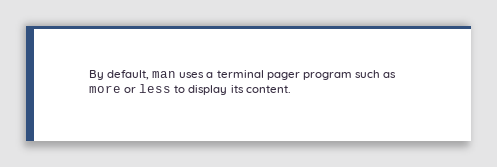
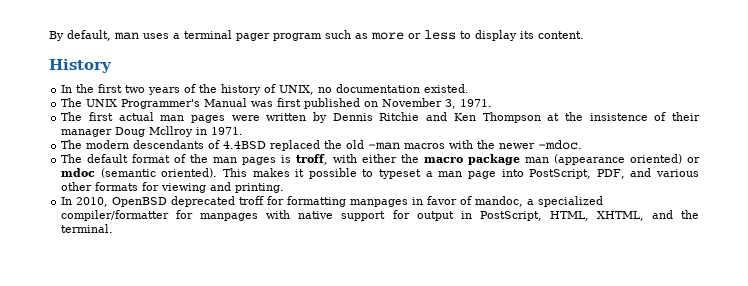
(291, 89) none -> [49,59,112,73] [61,84,470,95] [61,98,493,109] [61,112,700,123] [61,126,244,137] [61,140,583,151] [61,154,701,165] [61,168,699,179] [61,182,285,193] [61,196,604,207] [61,210,700,221] [61,224,114,233] // History // In the first two years of the history of UNIX, no documentation existed. // The UNIX Programmer's Manual was first published on November 3, 1971. // The first actual man pages were written by Dennis Ritchie and Ken Thompson at the insistence of their manager Doug Mcllroy in 1971. // The modern descendants of 4.4BSD replaced the old -man macros with the newer -mdoc. // The default format of the man pages is troff, with either the macro package man (appearance oriented) or mdoc (semantic oriented). This makes it possible to typeset a man page into PostScript, PDF, and various other formats for viewing and printing. // In 2010, OpenBSD deprecated troff for formatting manpages in favor of mandoc, a specialized compiler/formatter for manpages with native support for output in PostScript, HTML, XHTML, and the terminal.

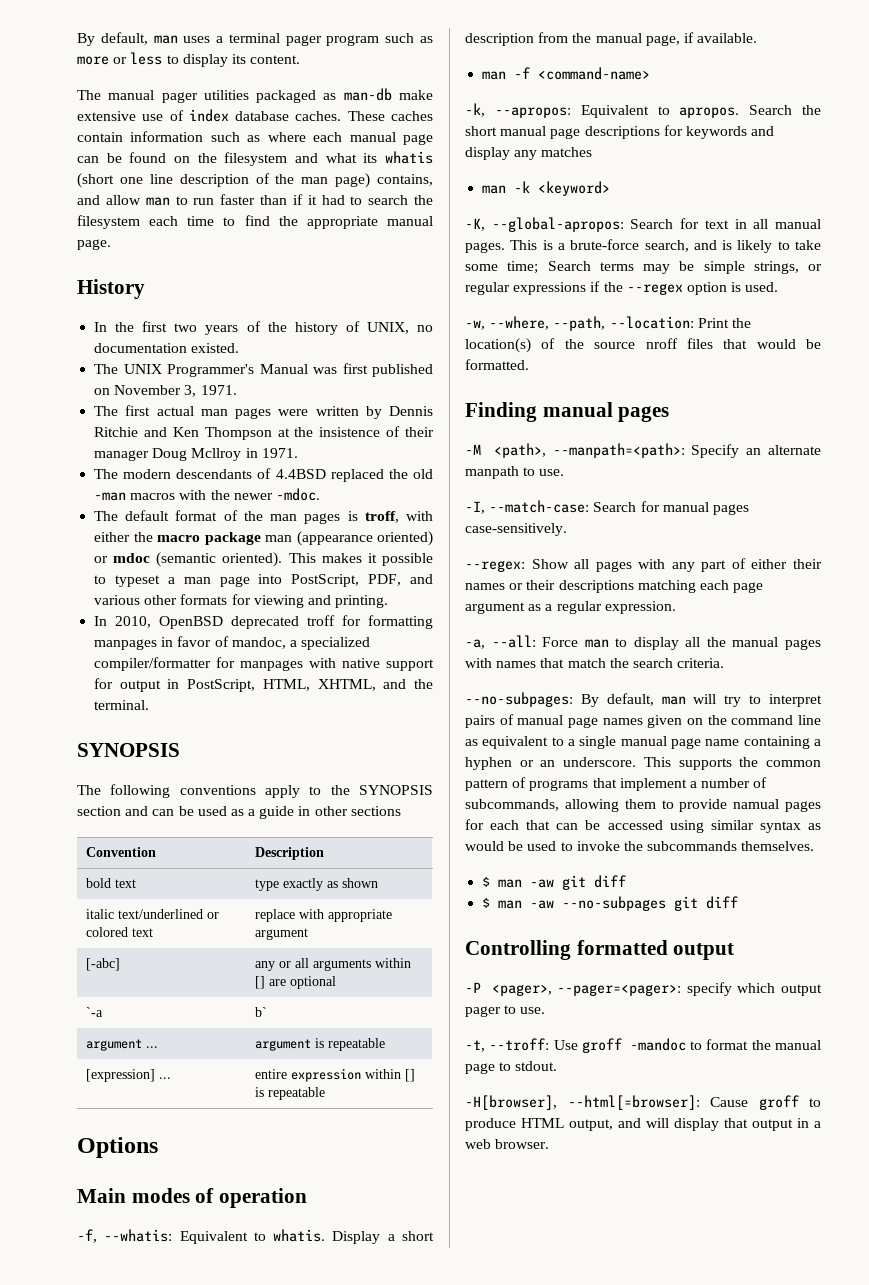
(584, 35) none -> [77,88,433,103] [77,109,433,122] [77,131,433,145] [77,151,433,166] [77,173,433,188] [77,194,433,206] [77,215,433,229] [77,239,111,250] // The manual pager utilities packaged as man-db make extensive use of index database caches. These caches contain information such as where each manual page can be found on the filesystem and what its whatis (short one line description of the man page) contains, and allow man to run faster than if it had to search the filesystem each time to find the appropriate manual page.
(114, 228) none -> [77,743,180,757] [77,784,433,798] [77,806,401,819] [85,847,156,857] [254,847,324,860] [85,878,136,888] [254,878,378,891] [85,909,219,919] [85,927,153,937] [254,909,392,922] [254,928,308,940] [85,958,120,971] [254,958,411,971] [254,976,336,989] [85,1007,103,1017] [254,1007,267,1017] [85,1039,158,1051] [254,1038,385,1051] [85,1069,171,1082] [254,1068,415,1082] [254,1087,325,1100] [77,1137,158,1158] [77,1188,308,1208] [77,1229,434,1244] [465,32,758,46] [482,67,651,80] [465,103,821,118] [465,125,775,139] [465,147,593,160] [482,181,611,196] [465,217,821,232] [465,239,821,253] [465,261,822,274] [465,281,779,295] [465,316,751,331] [465,338,821,353] [465,359,529,370] [465,402,670,422] [465,443,821,458] [465,466,565,479] [465,500,749,515] [465,523,567,536] [465,558,822,572] [465,580,764,593] [465,601,676,614] [465,635,821,650] [465,658,725,668] [465,692,822,707] [465,714,821,728] [465,736,821,749] [465,757,821,770] [465,777,768,791] [465,799,821,812] [465,819,821,833] [465,841,815,851] [482,875,627,890] [482,896,739,911] [465,940,735,960] [465,982,822,996] [465,1005,546,1017] [465,1038,821,1053] [465,1061,558,1074] [465,1095,821,1110] [465,1118,821,1131] [465,1139,550,1149] // SYNOPSIS // The following conventions apply to the SYNOPSIS section and can be used as a guide in other sections // Convention | Description // bold text | type exactly as shown // italic text/underlined or colored text | replace with appropriate argument // [-abc] | any or all arguments within [] are optional // `-a | b` // argument ... | argument is repeatable // [expression] ... | entire expression within [] is repeatable // Options // Main modes of operation // -f, --whatis: Equivalent to whatis. Display a short description from the manual page, if available. // man -f <command-name> // -k, --apropos: Equivalent to apropos. Search the short manual page descriptions for keywords and display any matches // man -k <keyword> // -K, --global-apropos: Search for text in all manual pages. This is a brute-force search, and is likely to take some time; Search terms may be simple strings, or regular expressions if the --regex option is used. // -w, --where, --path, --location: Print the location(s) of the source nroff files that would be formatted. // Finding manual pages // -M <path>, --manpath=<path>: Specify an alternate manpath to use. // -I, --match-case: Search for manual pages case-sensitively. // --regex: Show all pages with any part of either their names or their descriptions matching each page argument as a regular expression. // -a, --all: Force man to display all the manual pages with names that match the search criteria. // --no-subpages: By default, man will try to interpret pairs of manual page names given on the command line as equivalent to a single manual page name containing a hyphen or an underscore. This supports the common pattern of programs that implement a number of subcommands, allowing them to provide namual pages for each that can be accessed using similar syntax as would be used to invoke the subcommands themselves. // $ man -aw git diff // $ man -aw --no-subpages git diff // Controlling formatted output // -P <pager>, --pager=<pager>: specify which output pager to use. // -t, --troff: Use groff -mandoc to format the manual page to stdout. // -H[browser], --html[=browser]: Cause groff to produce HTML output, and will display that output in a web browser.

